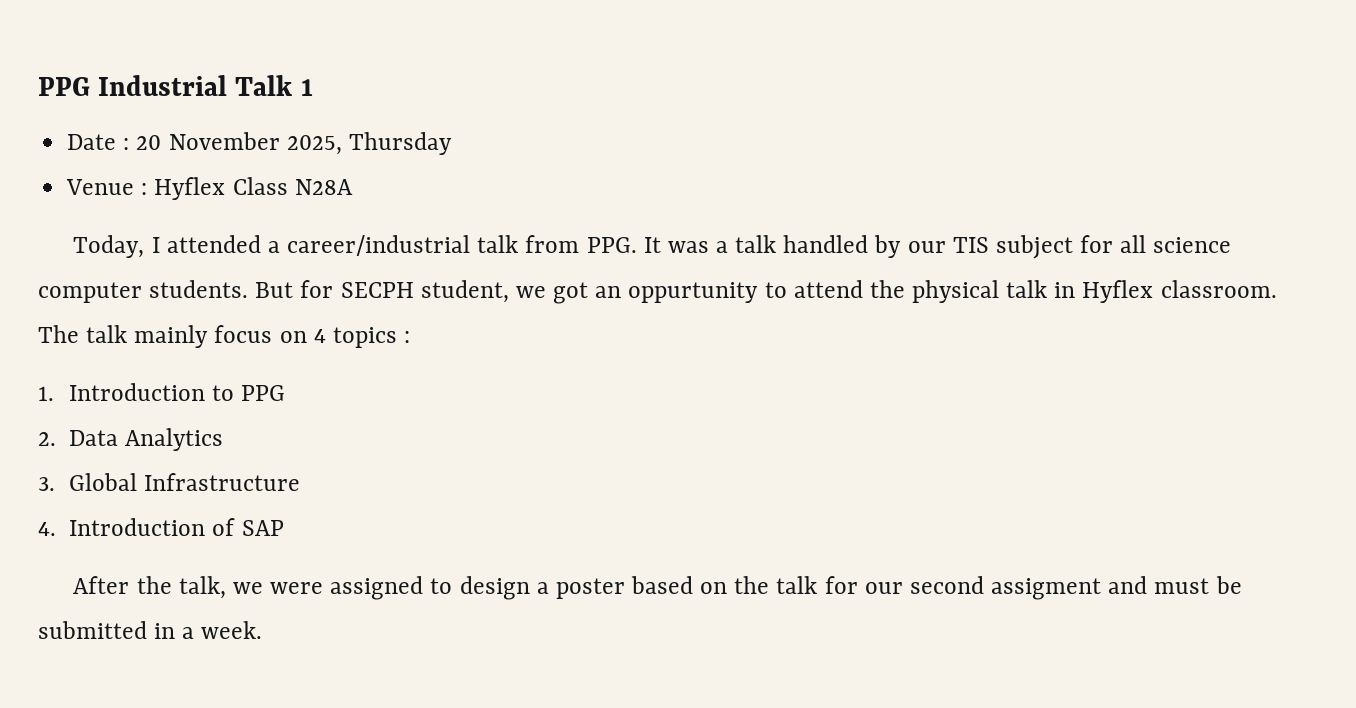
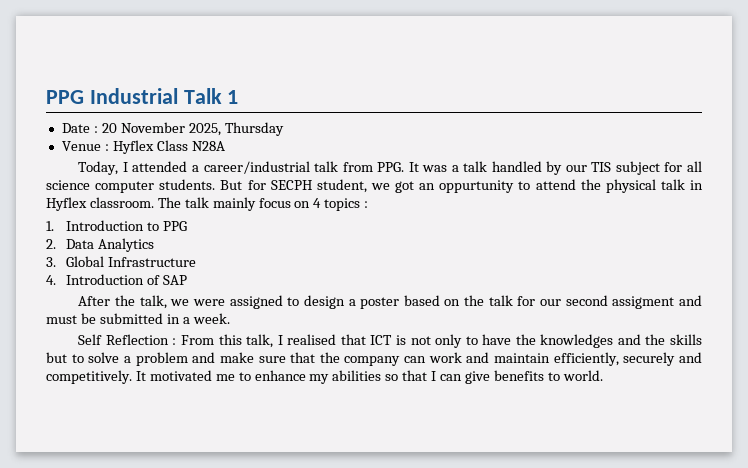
(263, 630) none -> [78,334,703,348] [46,352,702,366] [46,370,603,384] // Self Reflection : From this talk, I realised that ICT is not only to have the knowledges and the skills but to solve a problem and make sure that the company can work and maintain efficiently, securely and competitively. It motivated me to enhance my abilities so that I can give benefits to world.

